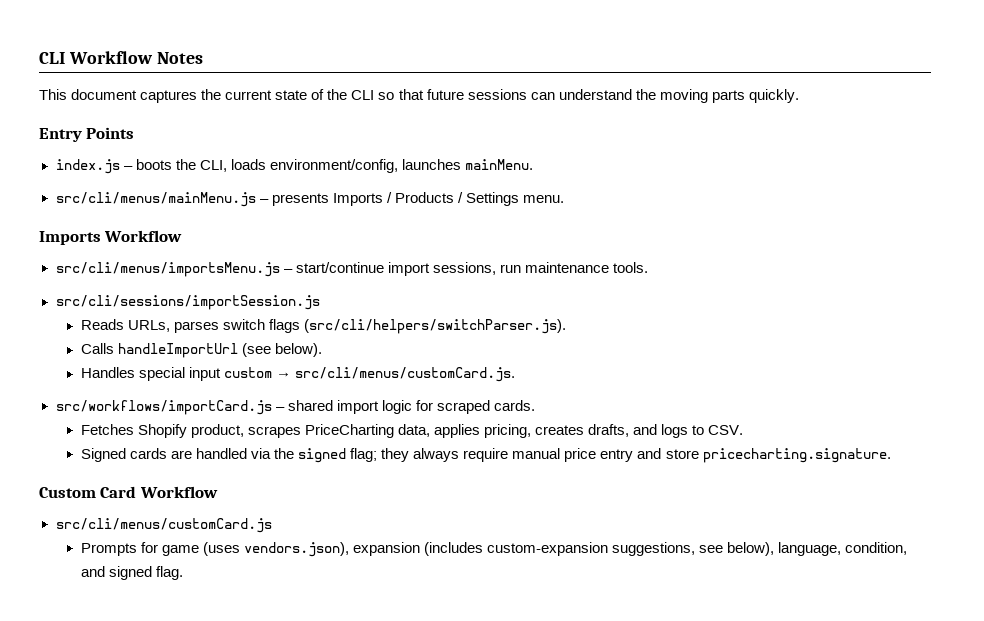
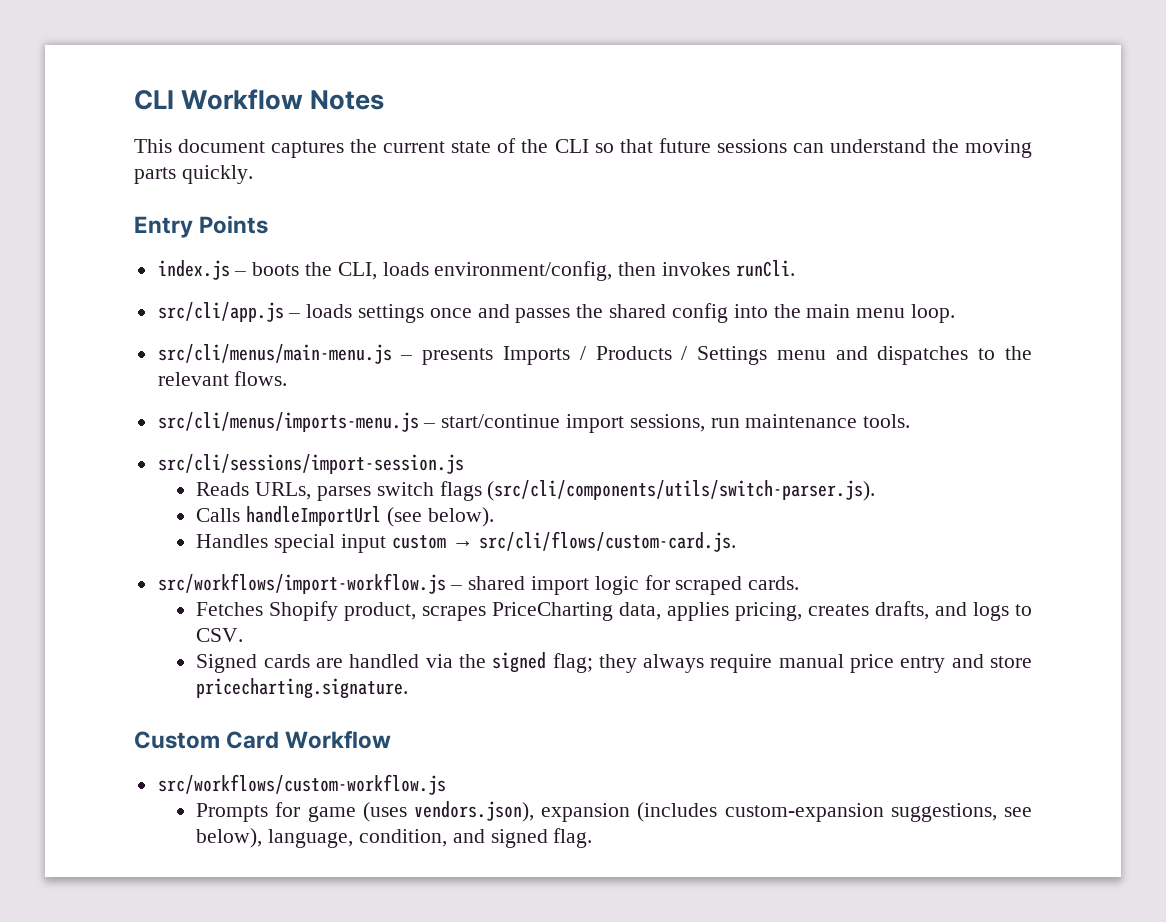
[401,159,533,170] [55,192,256,207] launches mainMenu. // src/cli/menus/mainMenu.js -> [618,260,795,277] [157,302,955,323] [157,344,392,364] then invokes runCli. // src/cli/app.js – loads settings once and passes the shared config into the main menu loop. // src/cli/menus/main-menu.js
[522,195,564,203] [39,230,183,245] [55,262,280,277] menu. // Imports Workflow // src/cli/menus/importsMenu.js -> [776,346,1032,365] [157,371,288,386] [157,412,419,432] menu and dispatches to the relevant flows. // src/cli/menus/imports-menu.js
[55,295,320,310] src/cli/sessions/importSession.js -> [157,454,464,474] src/cli/sessions/import-session.js
[304,319,567,334] (src/cli/helpers/switchParser.js). -> [487,480,876,501] (src/cli/components/utils/switch-parser.js).
[295,367,516,382] [55,400,272,415] src/cli/menus/customCard.js. // src/workflows/importCard.js -> [479,531,737,552] [157,573,446,594] src/cli/flows/custom-card.js. // src/workflows/import-workflow.js
[55,518,272,533] src/cli/menus/customCard.js -> [157,774,446,795] src/workflows/custom-workflow.js

